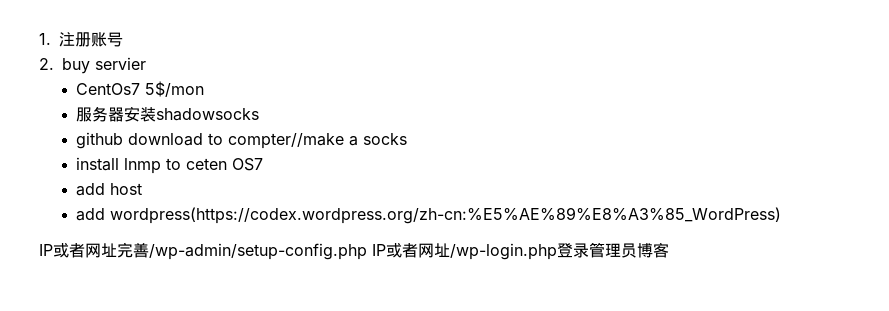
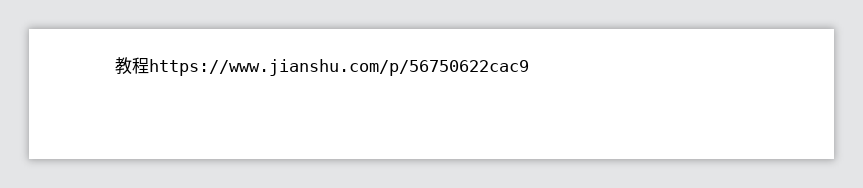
[39,32,123,47] [39,57,146,74] [76,81,205,97] [76,106,260,122] [76,132,408,149] [76,157,264,174] [76,183,143,196] [76,207,782,224] [39,242,669,260] 1.注册账号 // 2. buy servier // CentOs7 5$/mon // 服务器安装shadowsocks // github download to compter//make a socks // install lnmp to ceten OS7 // add host // add wordpress(https://codex.wordpress.org/zh-cn:%E5%AE%89%E8%A3%85_WordPress) // IP或者网址完善/wp-admin/setup-config.php IP或者网址/wp-login.php登录管理员博客 -> [115,57,529,76] 教程https://www.jianshu.com/p/56750622cac9

